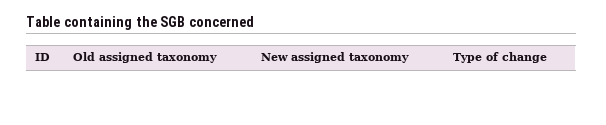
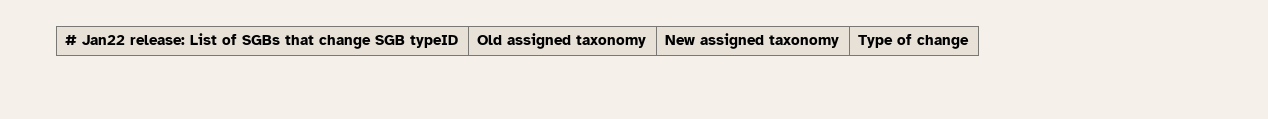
[26,16,255,30] [34,53,50,61] Table containing the SGB concerned // ID -> [64,33,458,49] # Jan22 release: List of SGBs that change SGB typeID

